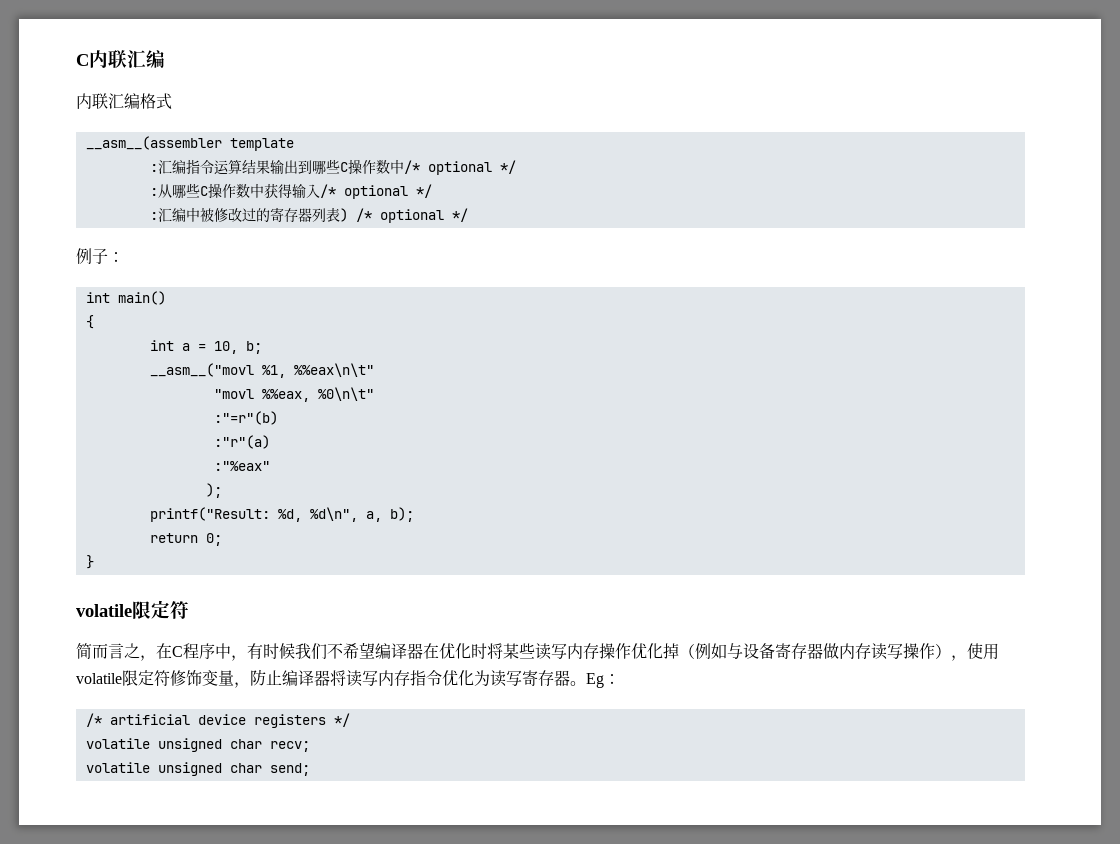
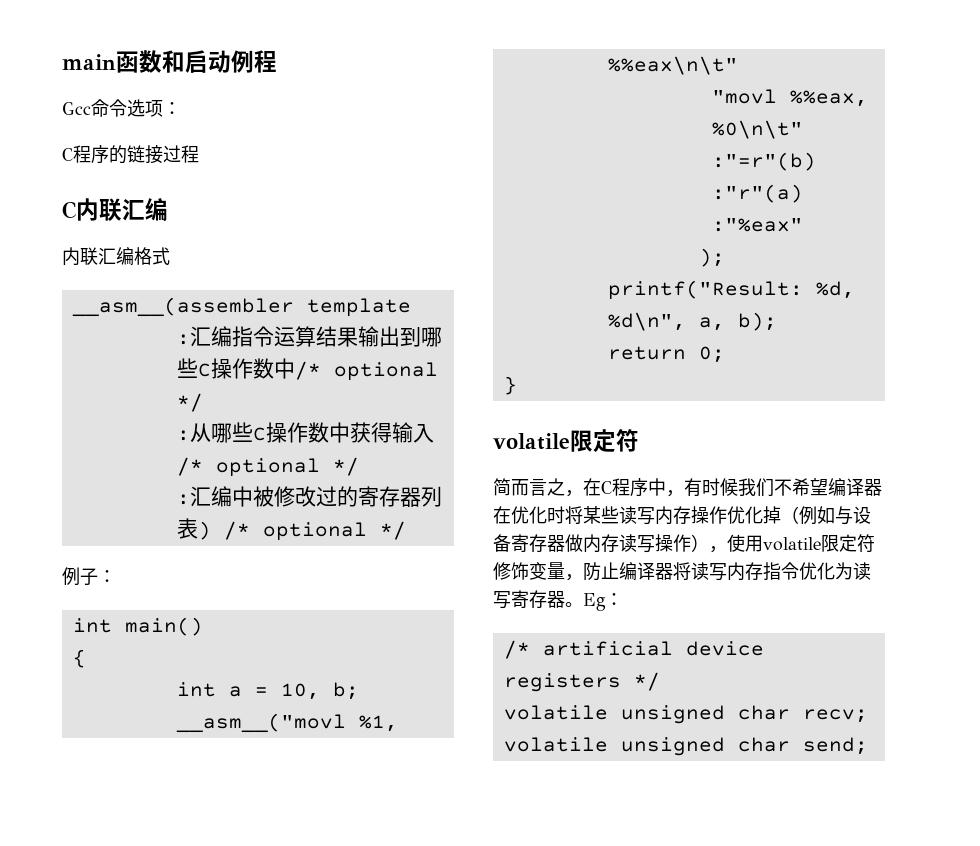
(76, 60) none -> [62,50,277,73] [62,99,181,117] [62,145,199,164] main函数和启动例程 // Gcc命令选项： // C程序的链接过程 //

